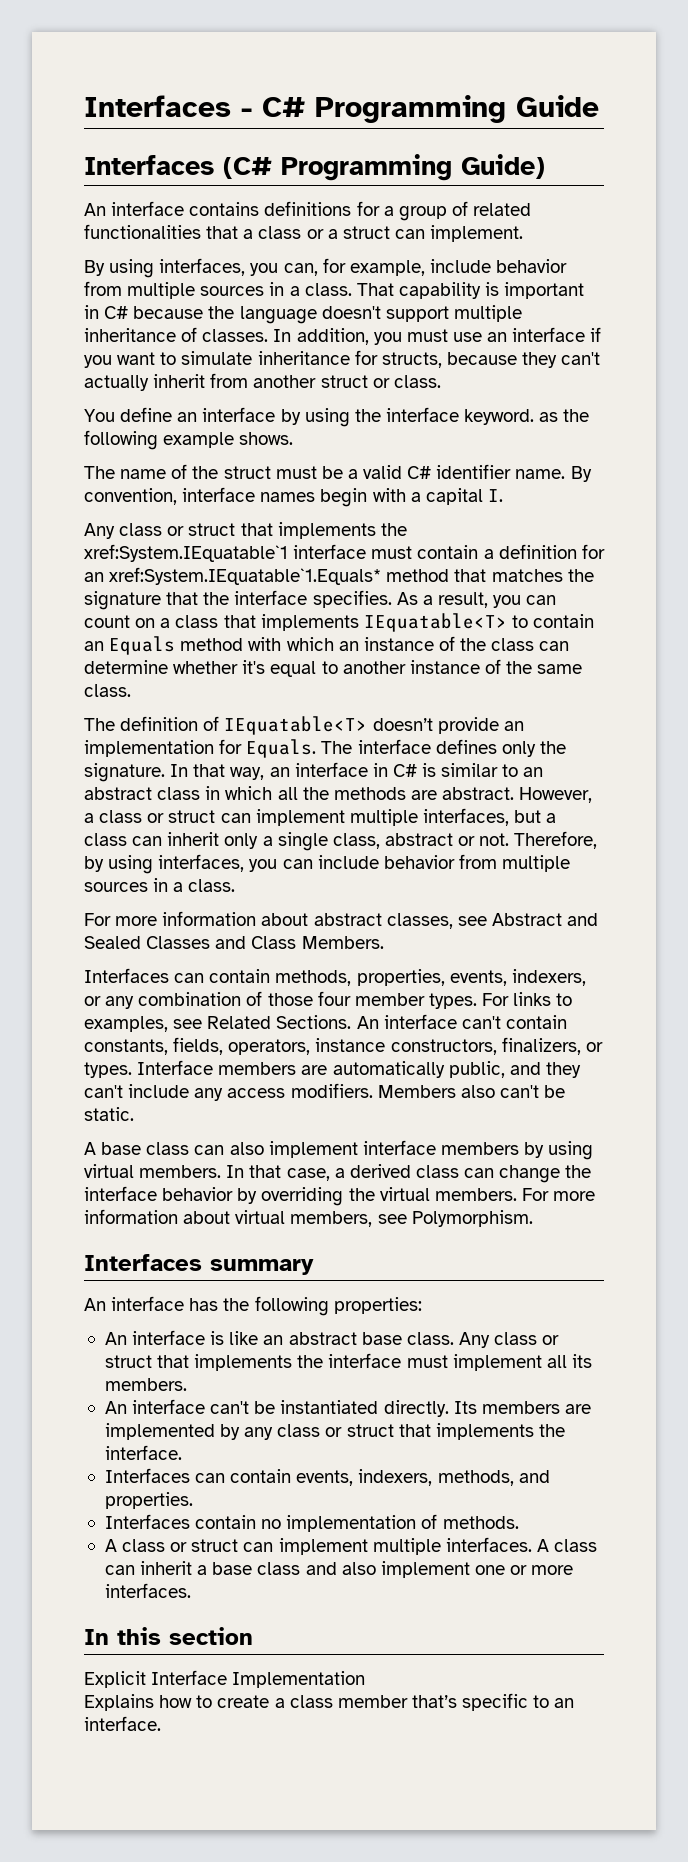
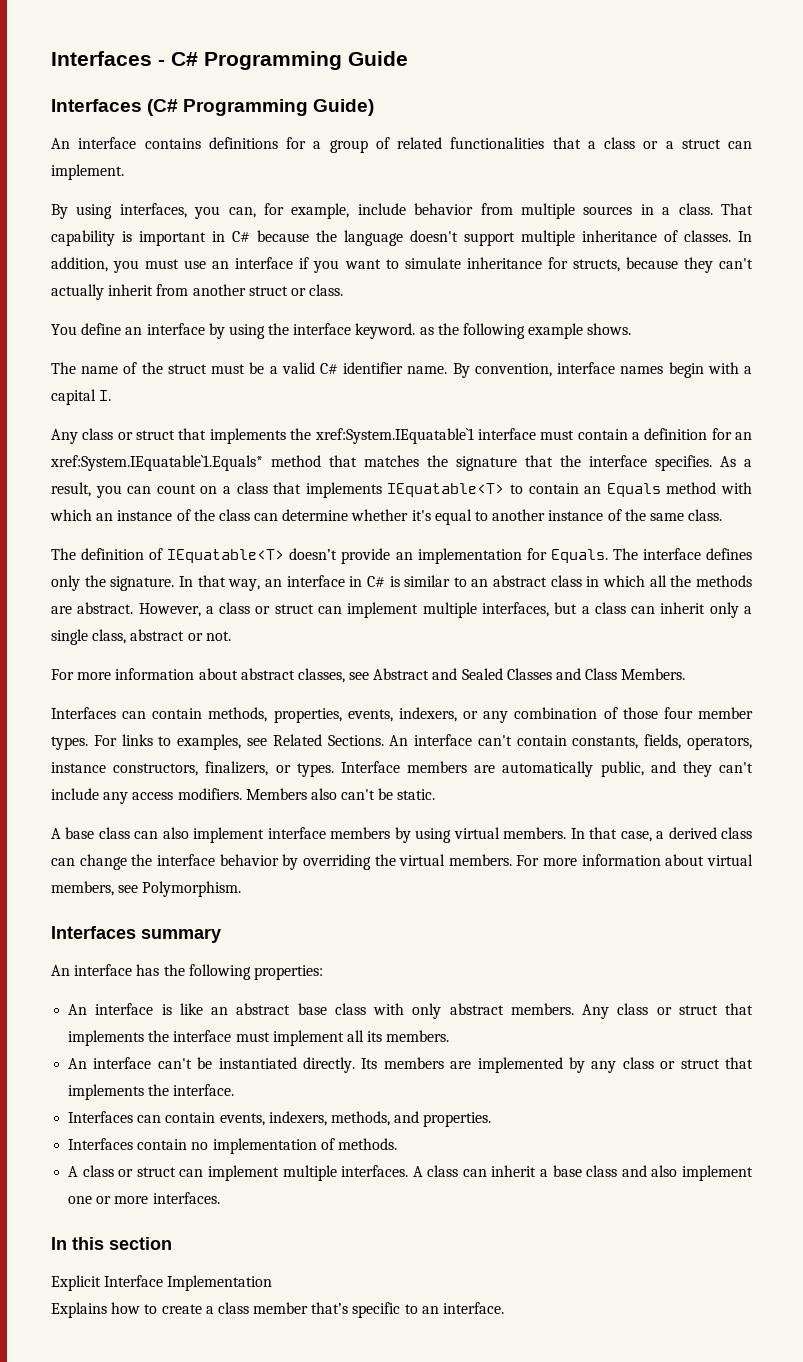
[514,831,598,849] [84,854,571,874] [84,878,236,892] Therefore, by using interfaces, you can include behavior from multiple sources in a class. -> (231, 636) none
[406,1332,454,1345] class. -> [334,1003,574,1019] class with only abstract members.

